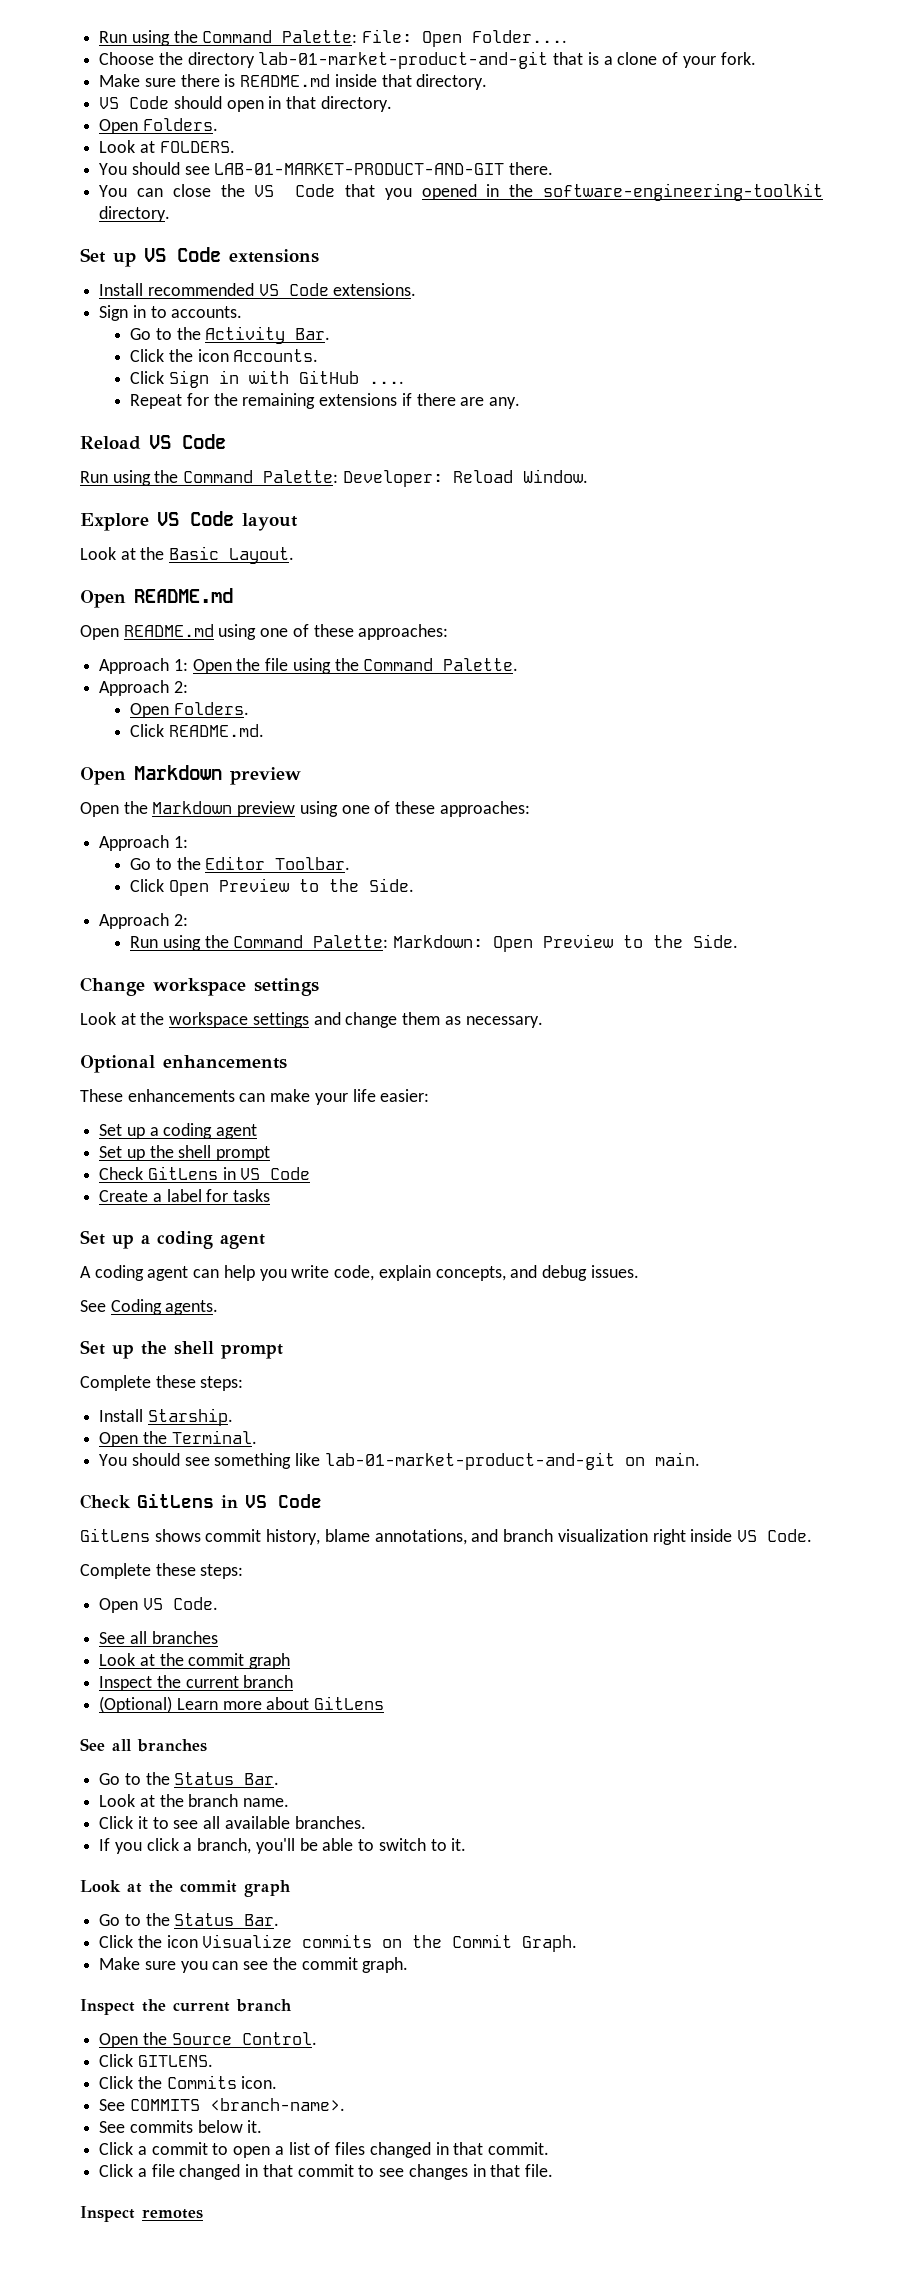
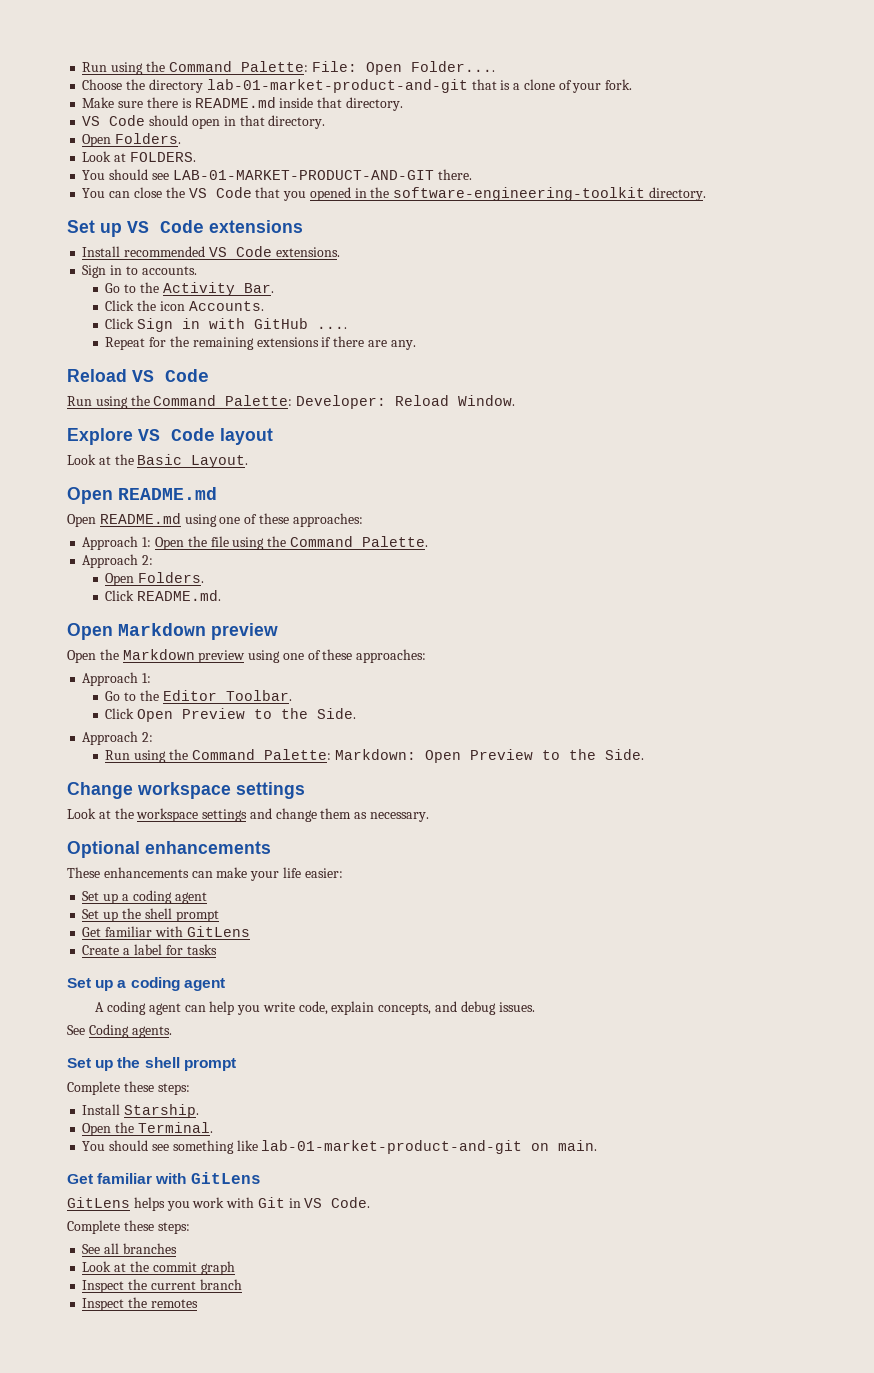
[99,1166,311,1180] Check GitLens in VS Code -> [82,926,250,937] Get familiar with GitLens
[80,1493,322,1509] [80,1528,733,1545] Check GitLens in VS Code // GitLens shows commit history, blame annotations, and branch visualization right inside -> [67,1172,261,1184] [67,1197,301,1211] Get familiar with GitLens // GitLens helps you work with Git in
[99,1597,218,1613] // Open VS Code. -> (190, 1228) none
[99,1696,385,1713] [80,1738,207,1752] [99,1772,280,1785] [99,1794,290,1807] [99,1816,366,1829] [99,1838,467,1854] [80,1880,291,1897] [99,1913,280,1926] [99,1934,578,1952] [99,1957,409,1973] [80,1999,292,2015] [99,2032,317,2048] [99,2054,213,2067] [99,2075,278,2089] [99,2098,345,2111] [99,2120,263,2133] [99,2142,549,2158] [99,2164,553,2180] [80,2206,135,2222] (Optional) Learn more about GitLens // See all branches // Go to the Status Bar. // Look at the branch name. // Click it to see all available branches. // If you click a branch, you'll be able to switch to it. // Look at the commit graph // Go to the Status Bar. // Click the icon Visualize commits on the Commit Graph. // Make sure you can see the commit graph. // Inspect the current branch // Open the Source Control. // Click GITLENS. // Click the Commits icon. // See COMMITS <branch-name>. // See commits below it. // Click a commit to open a list of files changed in that commit. // Click a file changed in that commit to see changes in that file. // Inspect -> [82,1297,148,1311] Inspect the

